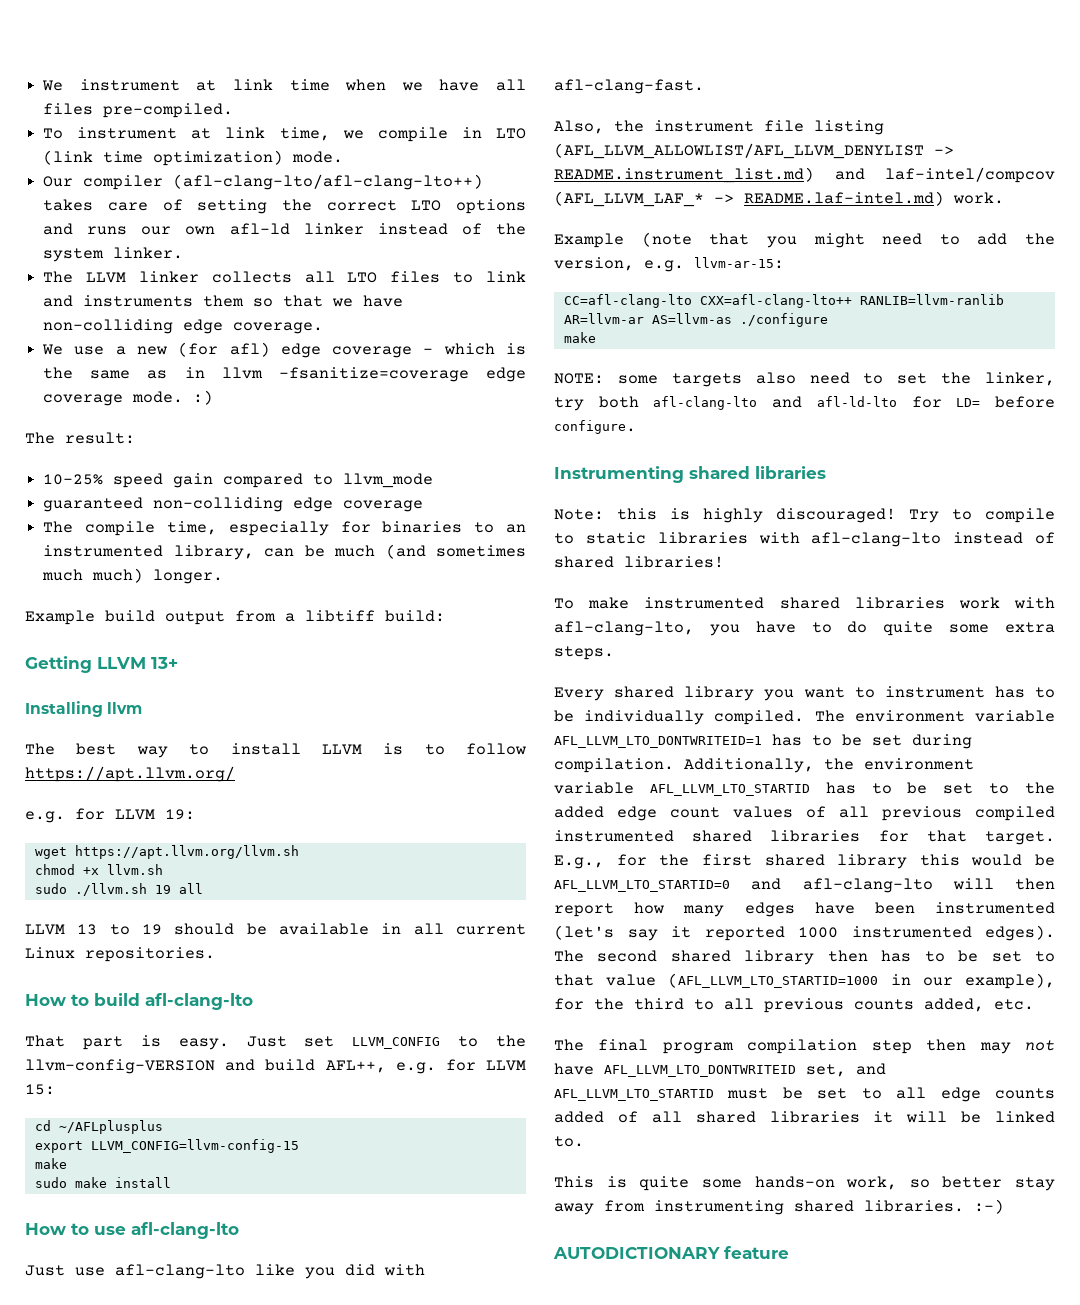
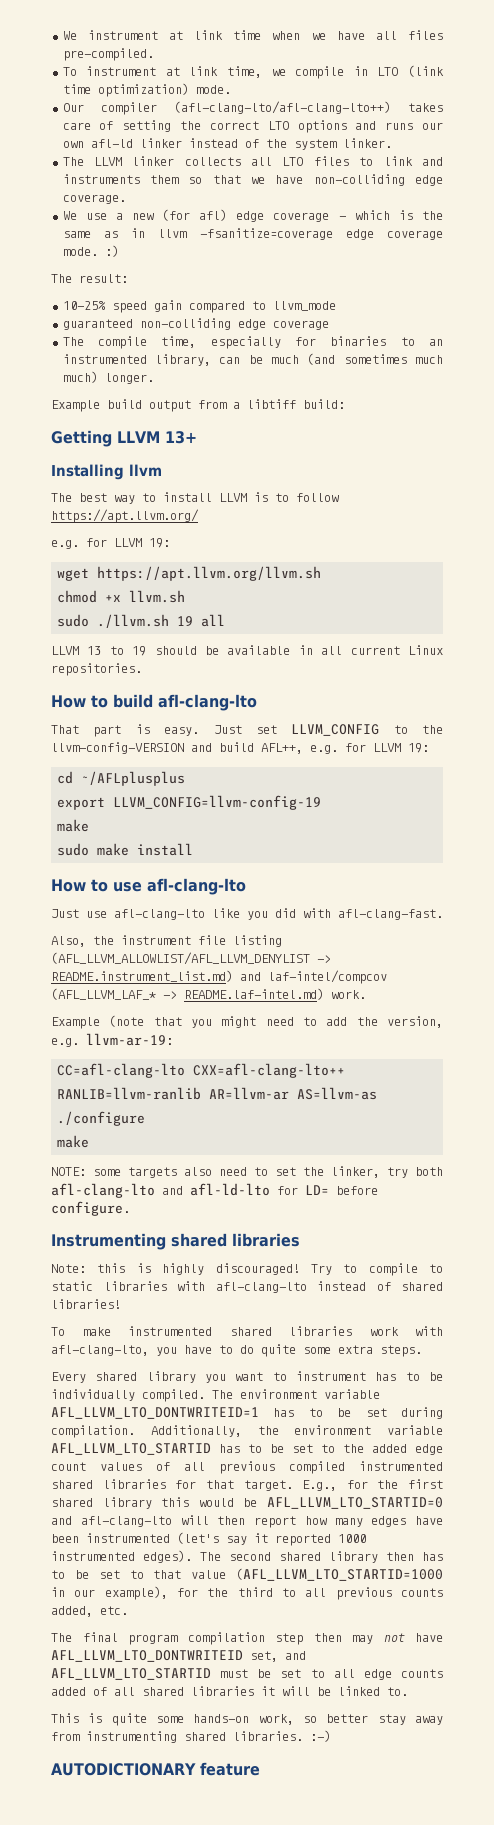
[25,1084,55,1095] 15: -> [408,743,429,753] 19:
[90,1139,299,1153] LLVM_CONFIG=llvm-config-15 -> [113,795,322,810] LLVM_CONFIG=llvm-config-19
[694,257,784,269] llvm-ar-15: -> [86,1033,173,1046] llvm-ar-19:

